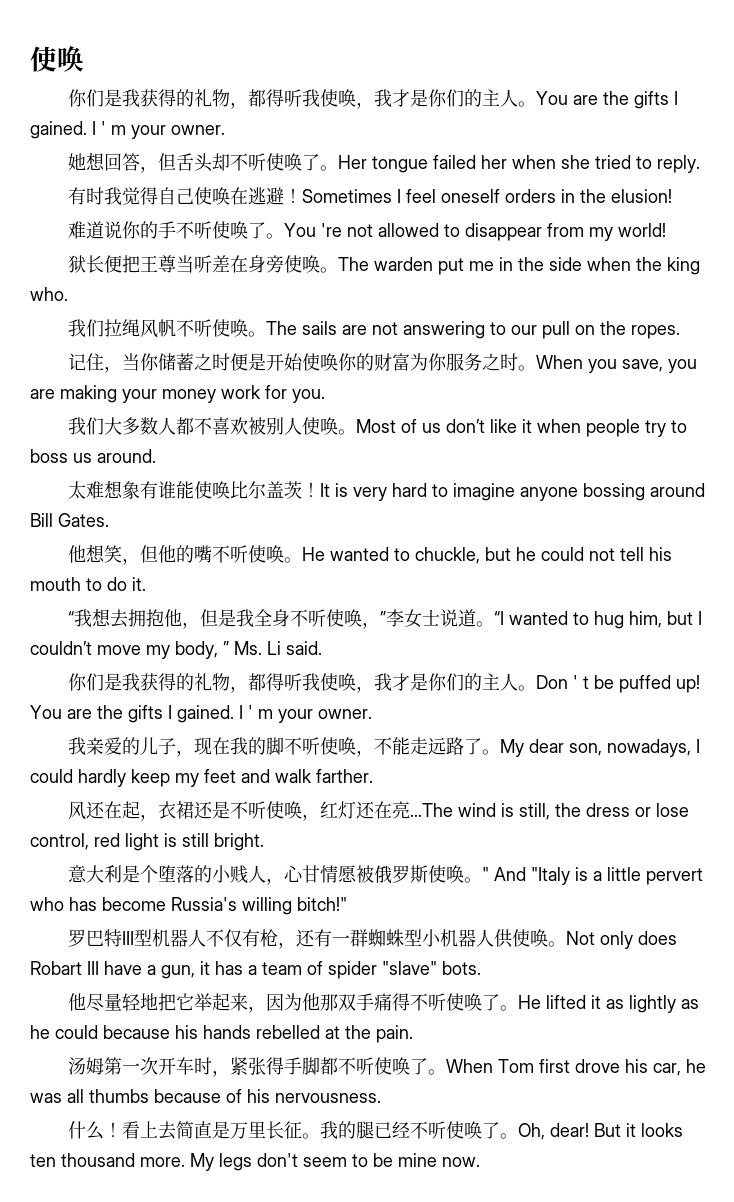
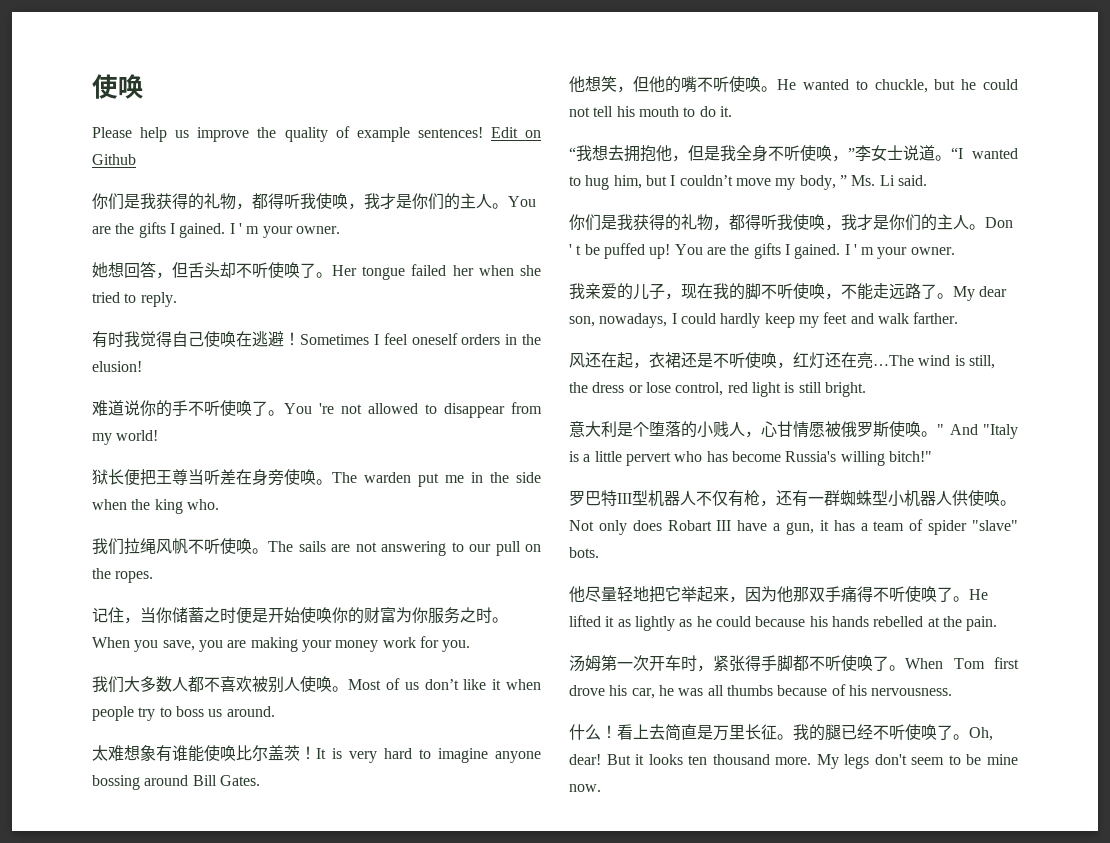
[30,46,84,72] 使唤 -> [92,74,144,99] [92,126,541,142] [92,154,136,165] 使唤 // Please help us improve the quality of example sentences! Edit on Github

